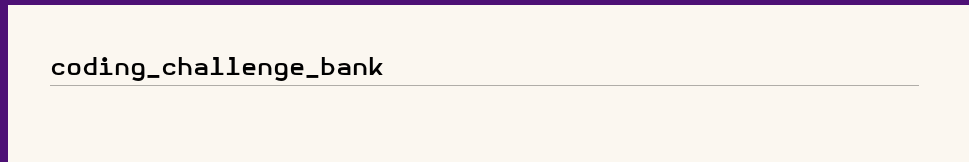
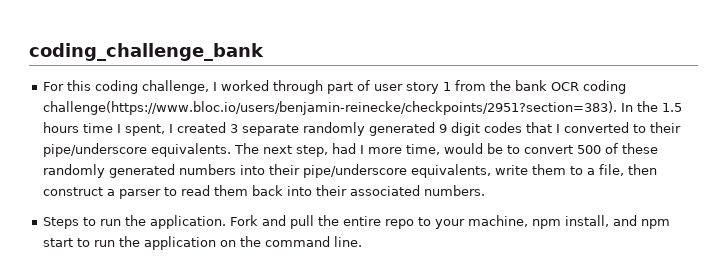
(384, 69) none -> [42,80,626,94] [42,101,682,115] [42,122,681,136] [42,143,658,157] [42,164,657,178] [42,185,485,199] [42,215,670,229] [42,236,362,250] // For this coding challenge, I worked through part of user story 1 from the bank OCR coding challenge(https://www.bloc.io/users/benjamin-reinecke/checkpoints/2951?section=383). In the 1.5 hours time I spent, I created 3 separate randomly generated 9 digit codes that I converted to their pipe/underscore equivalents. The next step, had I more time, would be to convert 500 of these randomly generated numbers into their pipe/underscore equivalents, write them to a file, then construct a parser to read them back into their associated numbers. // Steps to run the application. Fork and pull the entire repo to your machine, npm install, and npm start to run the application on the command line.

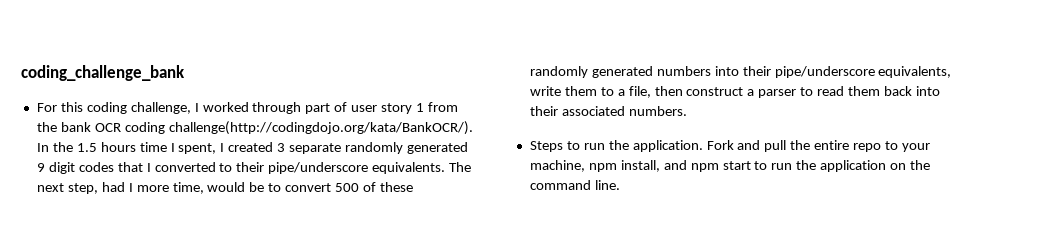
[42,101,617,115] challenge(https://www.bloc.io/users/benjamin-reinecke/checkpoints/2951?section=383). -> [168,121,473,135] challenge(http://codingdojo.org/kata/BankOCR/).

